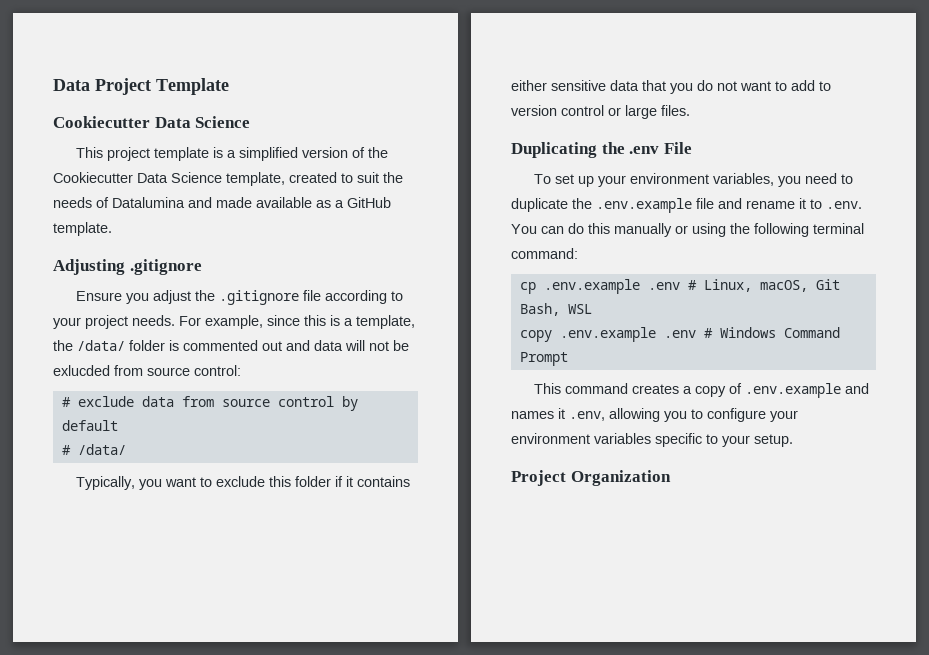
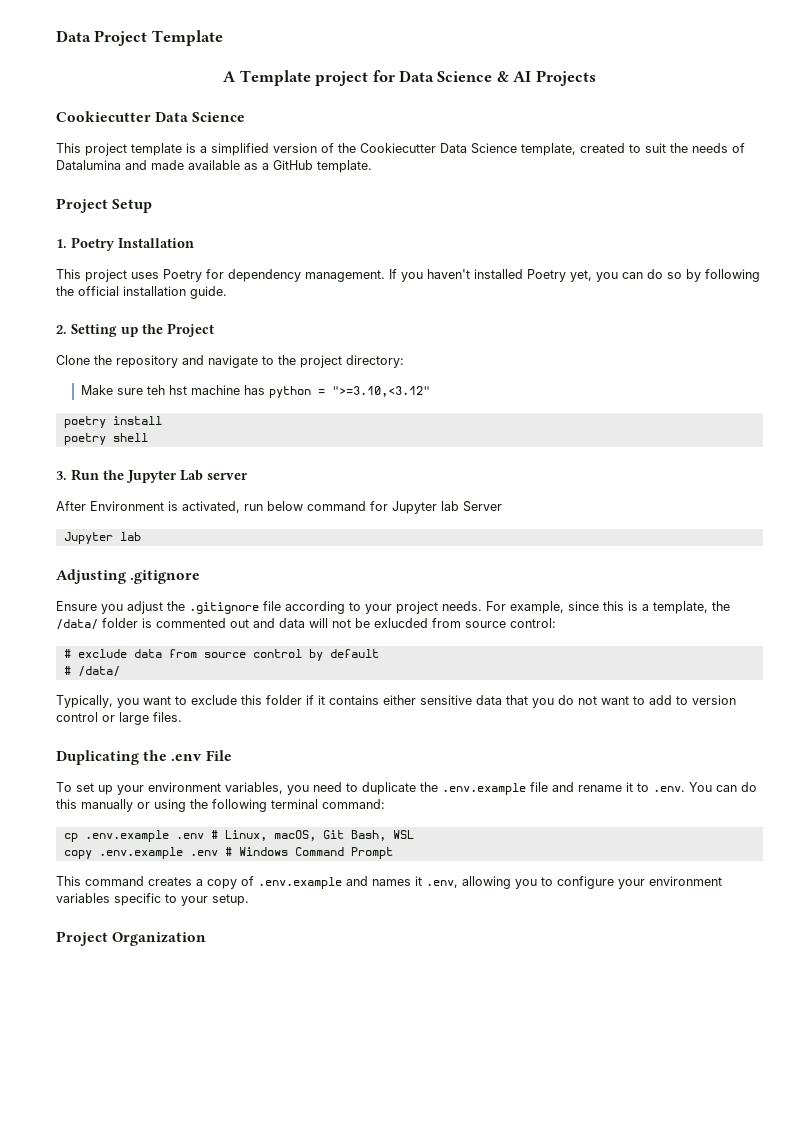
(229, 86) none -> [223,70,596,86] // A Template project for Data Science & AI Projects
(112, 229) none -> [56,198,153,213] [56,237,194,251] [56,269,760,282] [56,286,227,299] [56,323,214,337] [56,355,404,368] [80,385,430,398] [63,416,162,428] [63,433,148,445] [56,469,248,483] [56,501,502,514] [63,532,141,544] // Project Setup // 1. Poetry Installation // This project uses Poetry for dependency management. If you haven't installed Poetry yet, you can do so by following the official installation guide. // 2. Setting up the Project // Clone the repository and navigate to the project directory: // Make sure teh hst machine has python = ">=3.10,<3.12" // poetry install // poetry shell // 3. Run the Jupyter Lab server // After Environment is activated, run below command for Jupyter lab Server // Jupyter lab

